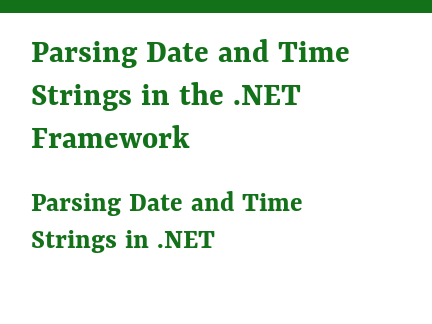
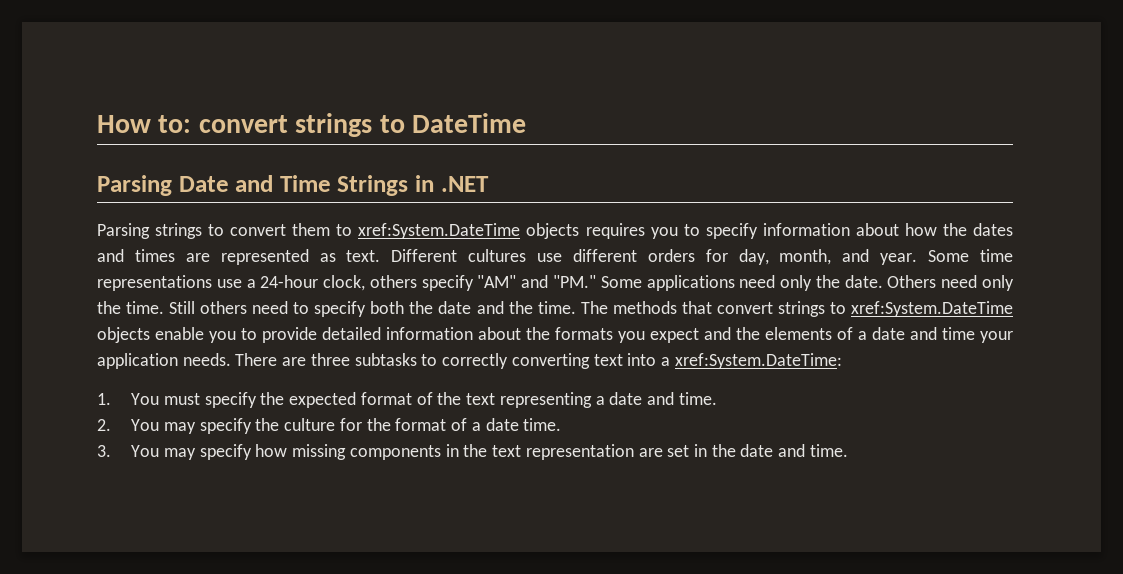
[31,39,351,68] [31,82,302,111] [31,125,190,148] Parsing Date and Time Strings in the .NET Framework -> [97,113,527,137] How to: convert strings to DateTime
(215, 239) none -> [97,223,1013,239] [97,249,1013,265] [97,275,1015,291] [97,301,1014,317] [97,327,1013,343] [97,353,842,369] [97,392,717,408] [97,418,562,434] [97,444,848,460] // Parsing strings to convert them to xref:System.DateTime objects requires you to specify information about how the dates and times are represented as text. Different cultures use different orders for day, month, and year. Some time representations use a 24-hour clock, others specify "AM" and "PM." Some applications need only the date. Others need only the time. Still others need to specify both the date and the time. The methods that convert strings to xref:System.DateTime objects enable you to provide detailed information about the formats you expect and the elements of a date and time your application needs. There are three subtasks to correctly converting text into a xref:System.DateTime: // 1. You must specify the expected format of the text representing a date and time. // 2. You may specify the culture for the format of a date time. // 3. You may specify how missing components in the text representation are set in the date and time.

